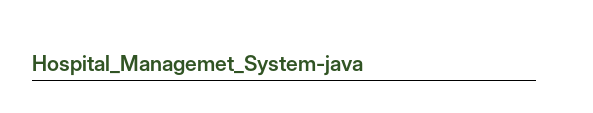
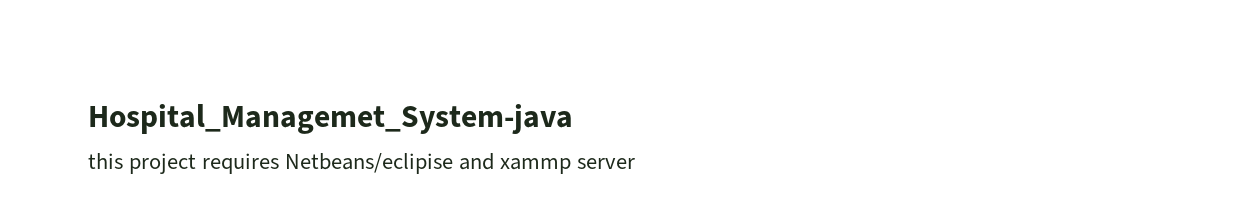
(363, 65) none -> [88,153,636,174] // this project requires Netbeans/eclipise and xammp server

